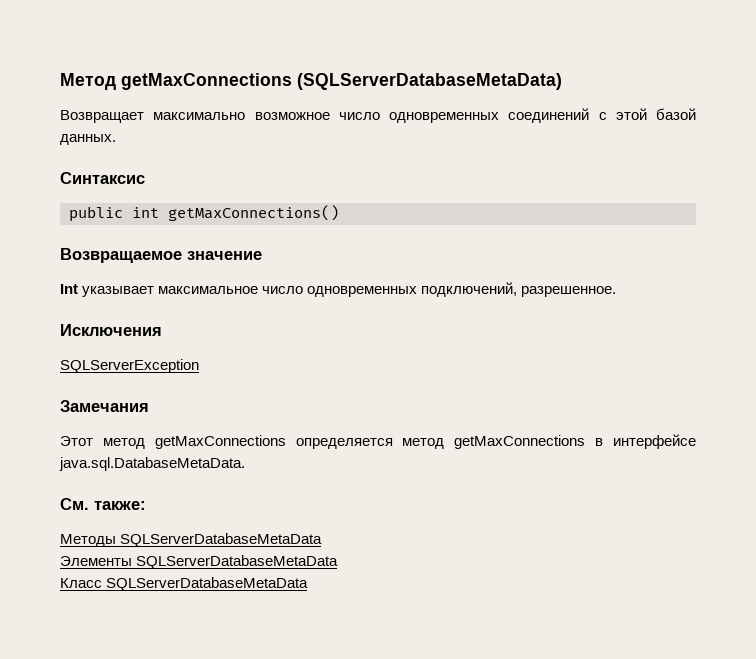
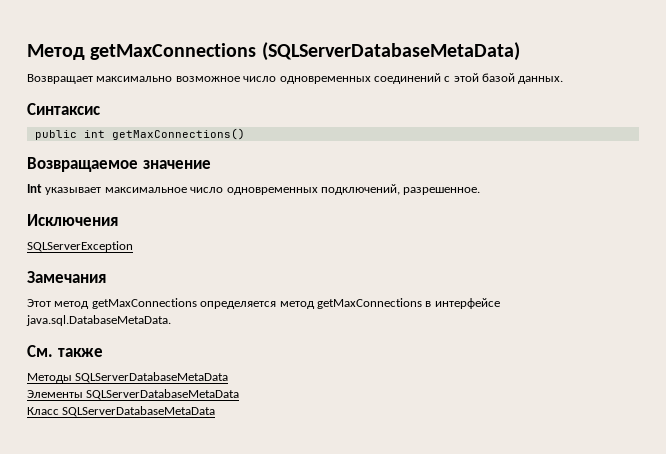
[94,501,146,510] также: -> [57,348,103,357] также

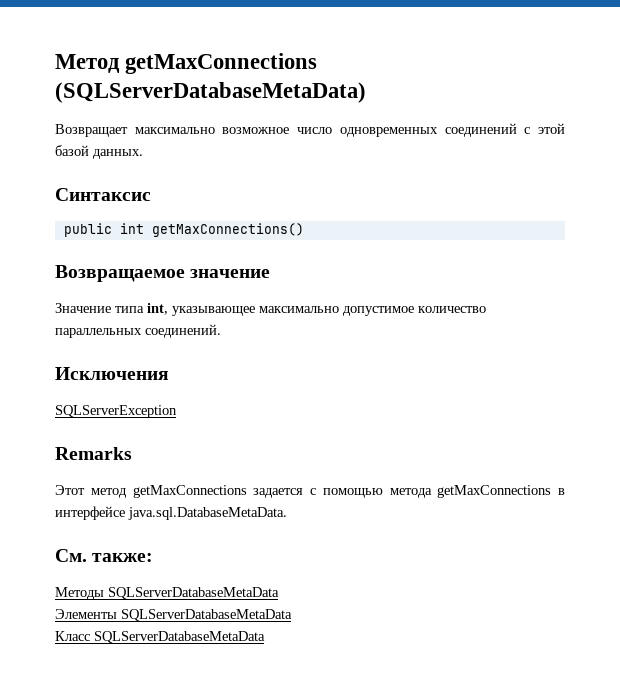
[27,184,481,195] Int указывает максимальное число одновременных подключений, разрешенное. -> [55,303,486,316] [55,324,221,338] Значение типа int, указывающее максимально допустимое количество параллельных соединений.
[27,271,106,283] Замечания -> [55,447,132,460] Remarks
[200,301,315,309] определяется метод -> [253,488,432,498] задается с помощью метода
[57,348,103,357] также -> [92,553,154,562] также:

